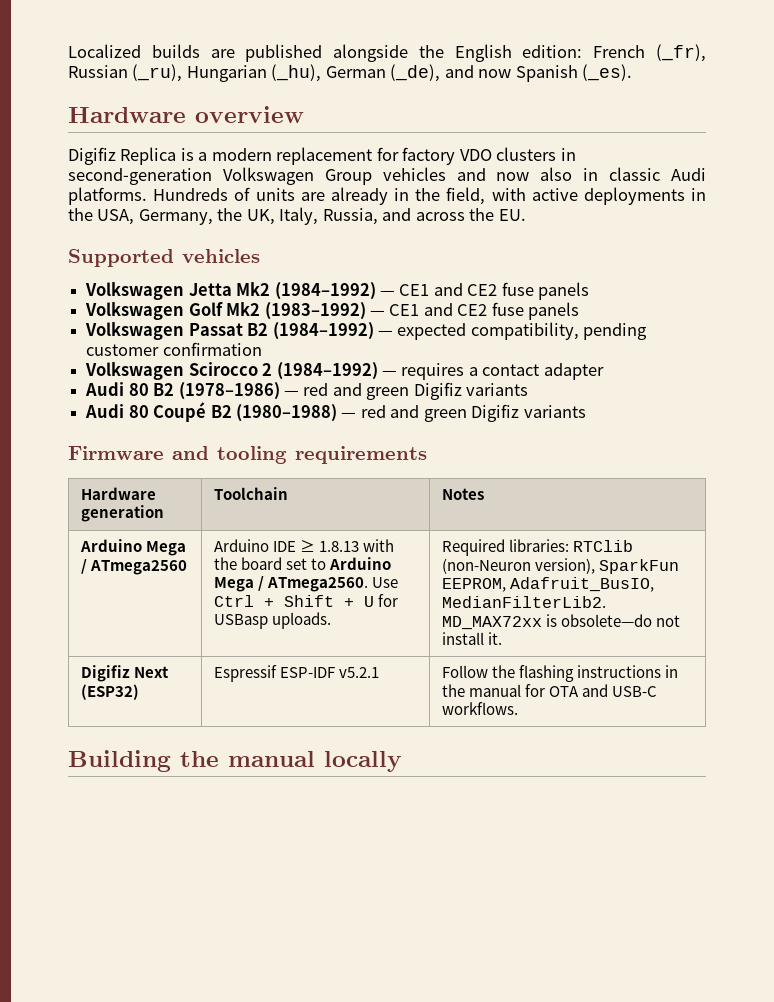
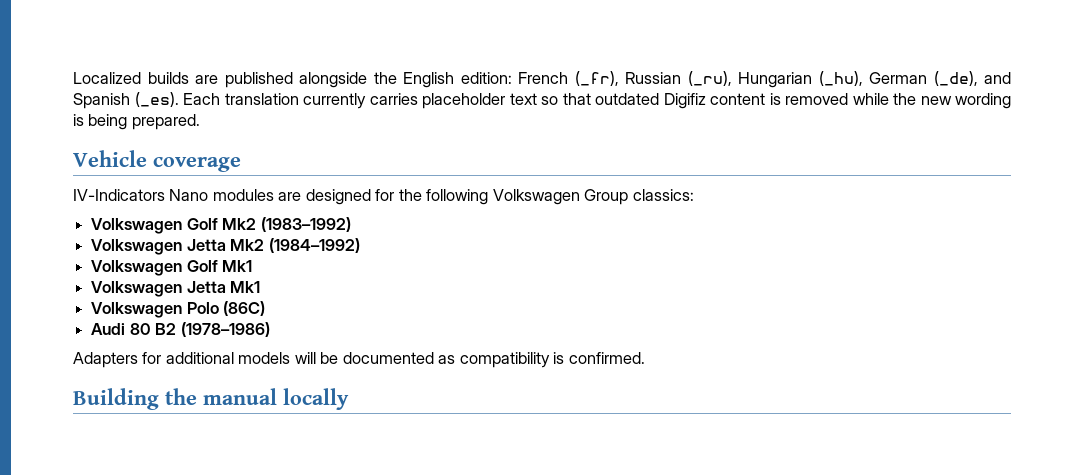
[478,69,512,78] now -> (1011, 78) none
[68,106,304,123] [68,147,576,165] [68,167,707,185] [68,187,706,205] [68,207,526,225] [68,249,260,267] [85,282,590,300] [85,302,580,320] [85,322,648,340] [86,342,262,356] [85,362,604,380] [85,382,529,400] [85,402,586,422] [68,446,427,464] [81,487,157,500] [81,505,165,522] [214,487,289,500] [442,488,485,500] [80,539,187,556] [81,559,188,575] [214,539,395,552] [214,557,392,570] [214,576,399,592] [214,594,399,607] [214,612,332,629] [442,539,634,556] [442,558,680,574] [442,577,655,592] [442,596,607,608] [442,614,681,630] [442,632,503,645] [81,665,170,682] [81,684,140,700] [214,665,380,682] [442,665,679,682] [442,684,658,697] [442,702,519,715] // Hardware overview // Digifiz Replica is a modern replacement for factory VDO clusters in second-generation Volkswagen Group vehicles and now also in classic Audi platforms. Hundreds of units are already in the field, with active deployments in the USA, Germany, the UK, Italy, Russia, and across the EU. // Supported vehicles // Volkswagen Jetta Mk2 (1984–1992) — CE1 and CE2 fuse panels // Volkswagen Golf Mk2 (1983–1992) — CE1 and CE2 fuse panels // Volkswagen Passat B2 (1984–1992) — expected compatibility, pending customer confirmation // Volkswagen Scirocco 2 (1984–1992) — requires a contact adapter // Audi 80 B2 (1978–1986) — red and green Digifiz variants // Audi 80 Coupé B2 (1980–1988) — red and green Digifiz variants // Firmware and tooling requirements // Hardware generation | Toolchain | Notes // Arduino Mega / ATmega2560 | Arduino IDE ≥ 1.8.13 with the board set to Arduino Mega / ATmega2560. Use Ctrl + Shift + U for USBasp uploads. | Required libraries: RTClib (non-Neuron version), SparkFun EEPROM, Adafruit_BusIO, MedianFilterLib2. MD_MAX72xx is obsolete—do not install it. // Digifiz Next (ESP32) | Espressif ESP-IDF v5.2.1 | Follow the flashing instructions in the manual for OTA and USB-C workflows. -> [183,93,1011,109] [73,114,200,130] [73,150,241,172] [73,189,694,205] [91,217,351,234] [91,238,360,255] [91,260,253,276] [91,281,261,297] [91,301,266,318] [91,322,270,337] [73,352,645,368] Each translation currently carries placeholder text so that outdated Digifiz content is removed while the new wording is being prepared. // Vehicle coverage // IV-Indicators Nano modules are designed for the following Volkswagen Group classics: // Volkswagen Golf Mk2 (1983–1992) // Volkswagen Jetta Mk2 (1984–1992) // Volkswagen Golf Mk1 // Volkswagen Jetta Mk1 // Volkswagen Polo (86C) // Audi 80 B2 (1978–1986) // Adapters for additional models will be documented as compatibility is confirmed.

